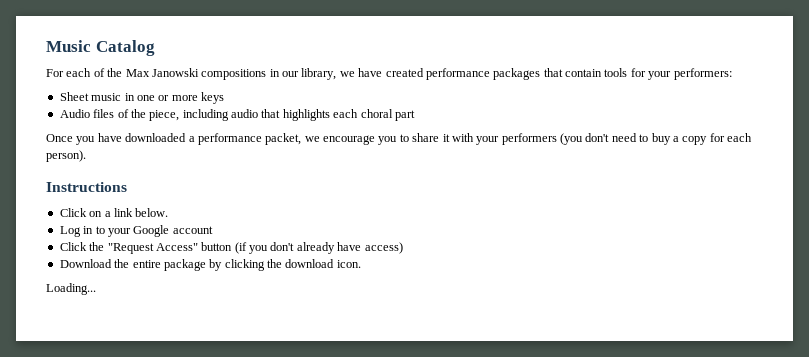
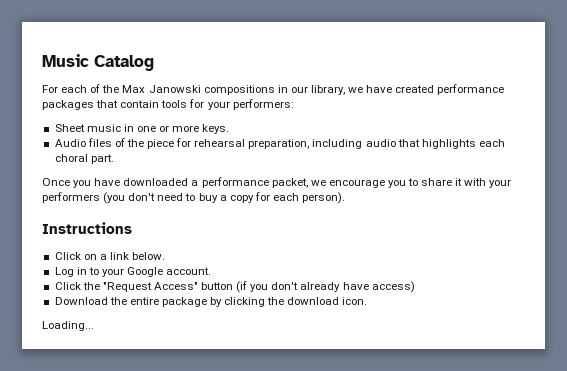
[201,92,224,104] keys -> [202,124,230,134] keys.
[149,110,180,121] piece, -> [147,138,310,149] piece for rehearsal preparation,
[394,110,415,121] part -> [90,154,114,164] part.
[172,226,213,234] account -> [166,267,212,275] account.

